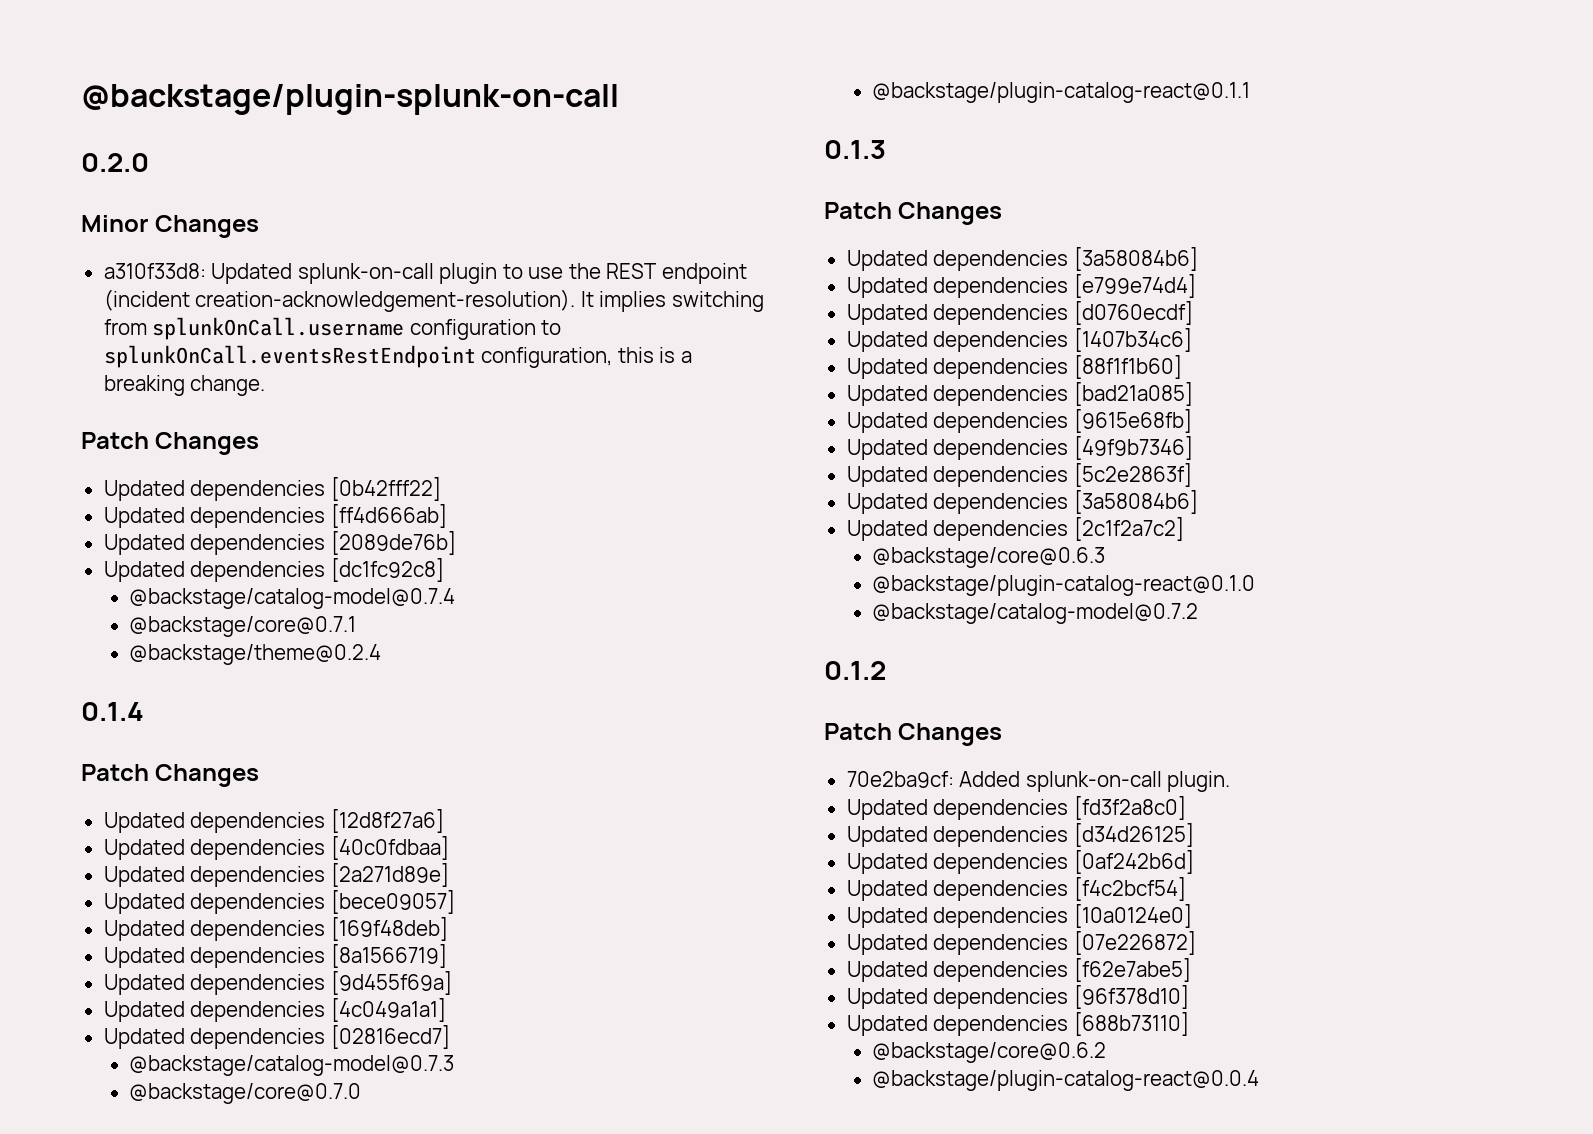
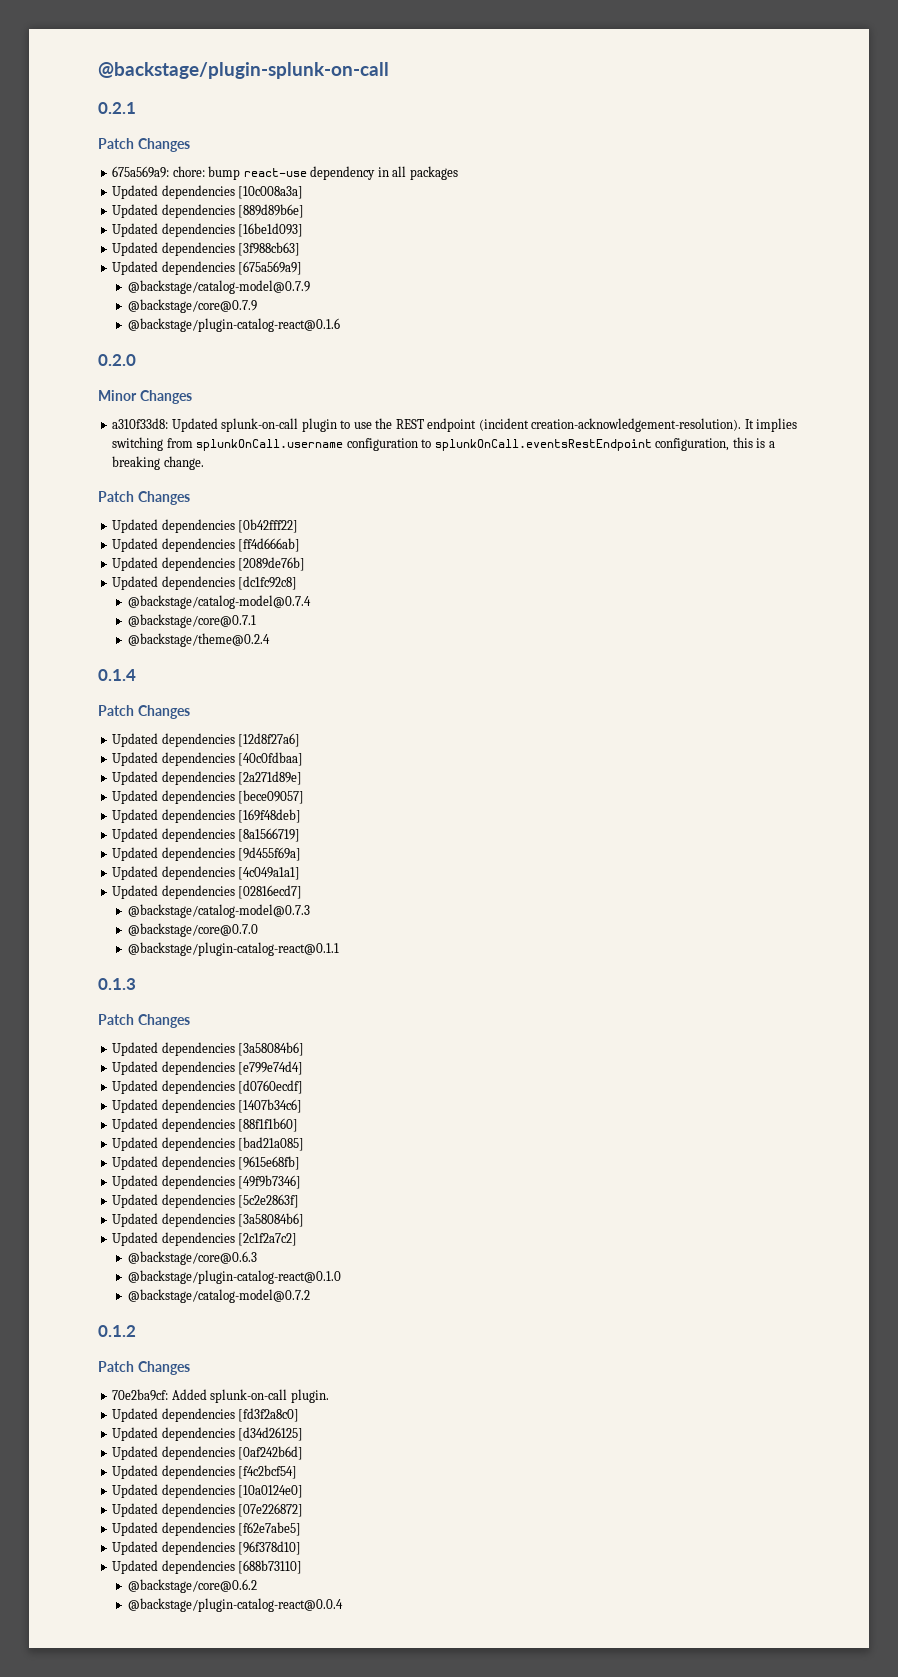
(619, 99) none -> [98,102,136,114] [98,138,190,152] [112,166,458,180] [112,185,304,199] [112,204,305,218] [112,223,304,237] [112,242,301,256] [112,261,303,275] [128,280,311,294] [128,299,258,313] [128,318,341,332] // 0.2.1 // Patch Changes // 675a569a9: chore: bump react-use dependency in all packages // Updated dependencies [10c008a3a] // Updated dependencies [889d89b6e] // Updated dependencies [16be1d093] // Updated dependencies [3f988cb63] // Updated dependencies [675a569a9] // @backstage/catalog-model@0.7.9 // @backstage/core@0.7.9 // @backstage/plugin-catalog-react@0.1.6

